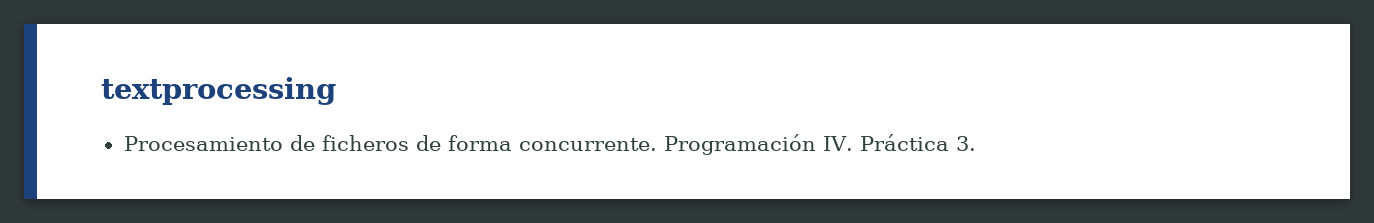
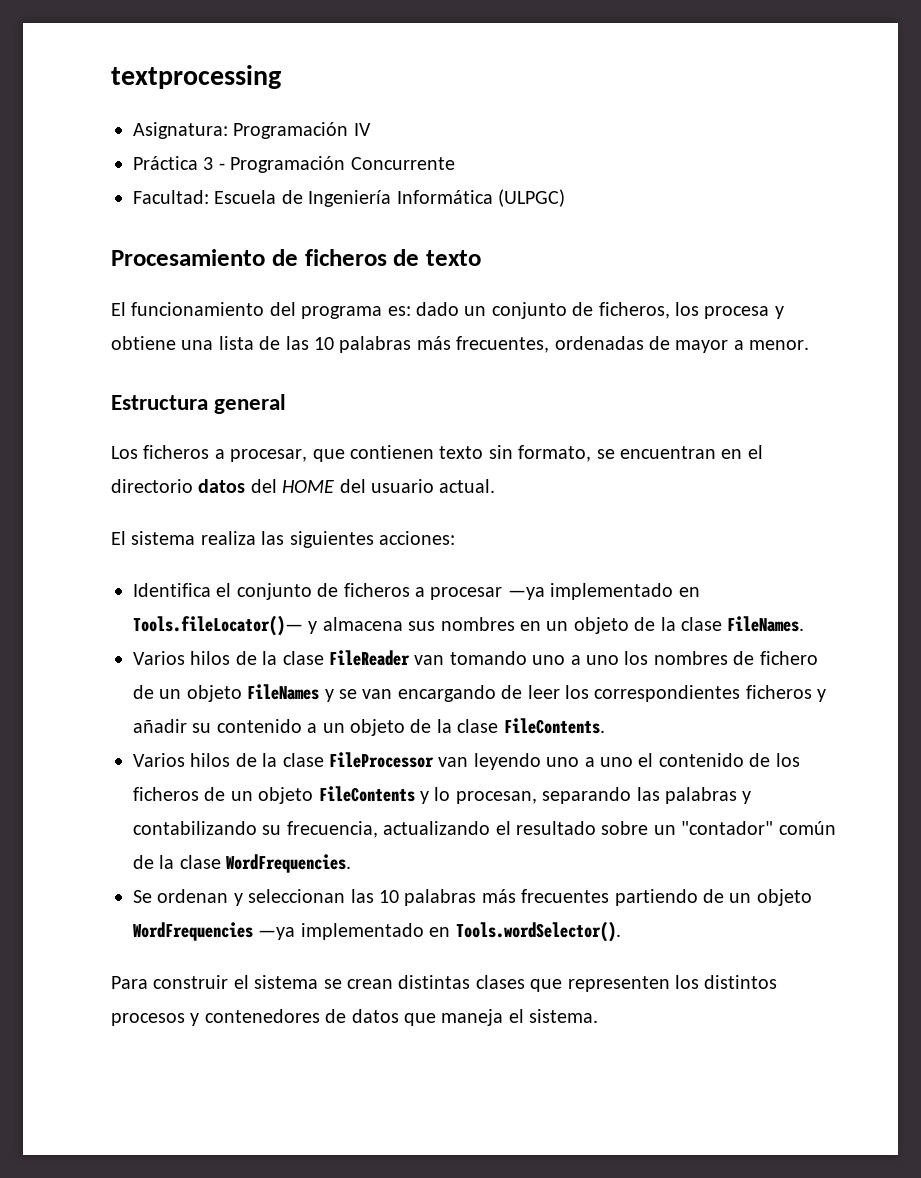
[123,134,976,155] Procesamiento de ficheros de forma concurrente. Programación IV. Práctica 3. -> [133,122,371,139] [133,156,455,173] [133,189,565,207] [111,249,481,266] [111,302,784,319] [111,336,810,353] [111,394,287,414] [111,445,763,462] [111,479,496,493] [111,531,455,548] [133,583,700,600] [133,615,805,636] [133,650,818,666] [133,684,827,702] [133,718,605,736] [133,752,800,770] [133,786,752,804] [133,821,836,838] [133,854,352,873] [133,889,812,906] [133,921,621,942] [111,975,778,992] [111,1009,599,1026] Asignatura: Programación IV // Práctica 3 - Programación Concurrente // Facultad: Escuela de Ingeniería Informática (ULPGC) // Procesamiento de ficheros de texto // El funcionamiento del programa es: dado un conjunto de ficheros, los procesa y obtiene una lista de las 10 palabras más frecuentes, ordenadas de mayor a menor. // Estructura general // Los ficheros a procesar, que contienen texto sin formato, se encuentran en el directorio datos del HOME del usuario actual. // El sistema realiza las siguientes acciones: // Identifica el conjunto de ficheros a procesar —ya implementado en Tools.fileLocator()— y almacena sus nombres en un objeto de la clase FileNames. // Varios hilos de la clase FileReader van tomando uno a uno los nombres de fichero de un objeto FileNames y se van encargando de leer los correspondientes ficheros y añadir su contenido a un objeto de la clase FileContents. // Varios hilos de la clase FileProcessor van leyendo uno a uno el contenido de los ficheros de un objeto FileContents y lo procesan, separando las palabras y contabilizando su frecuencia, actualizando el resultado sobre un "contador" común de la clase WordFrequencies. // Se ordenan y seleccionan las 10 palabras más frecuentes partiendo de un objeto WordFrequencies —ya implementado en Tools.wordSelector(). // Para construir el sistema se crean distintas clases que representen los distintos procesos y contenedores de datos que maneja el sistema.

